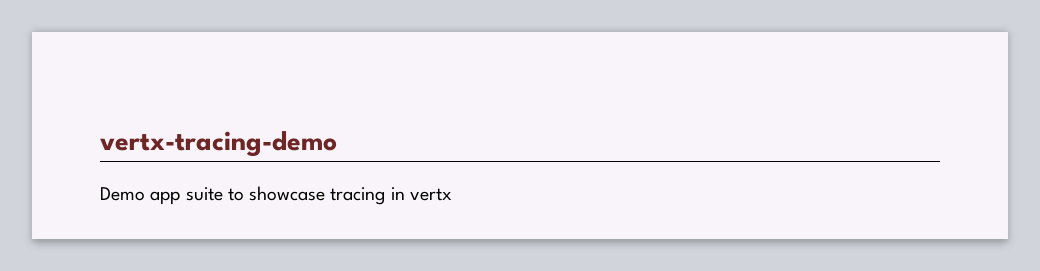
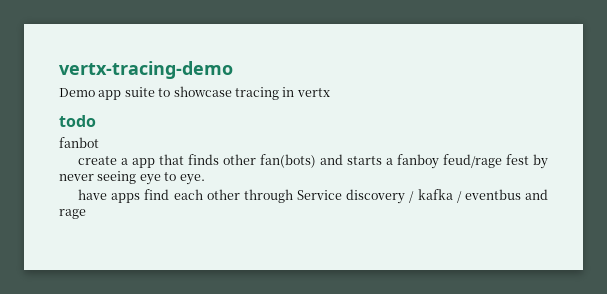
(452, 194) none -> [59,115,96,127] [59,137,99,148] [78,154,548,169] [59,171,205,185] [78,189,548,204] [59,209,86,219] // todo // fanbot // create a app that finds other fan(bots) and starts a fanboy feud/rage fest by never seeing eye to eye. // have apps find each other through Service discovery / kafka / eventbus and rage

